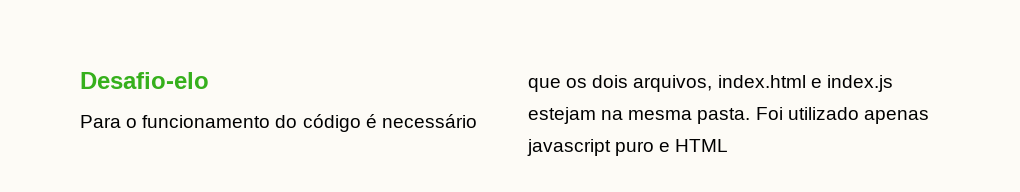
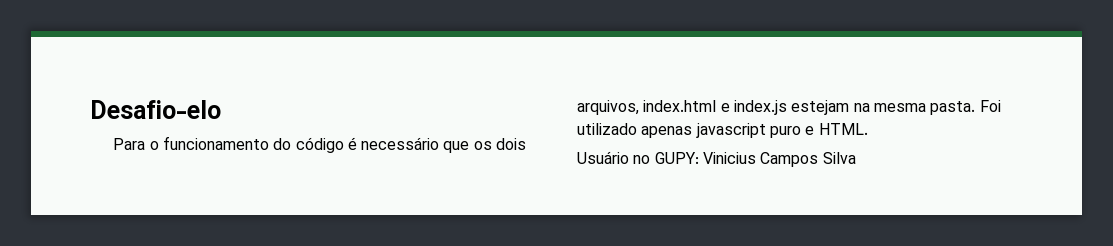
[675,139,729,152] HTML -> [818,123,868,135] [577,151,856,167] HTML. // Usuário no GUPY: Vinicius Campos Silva

